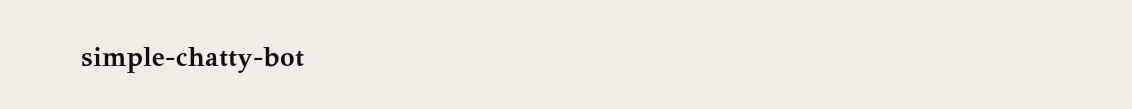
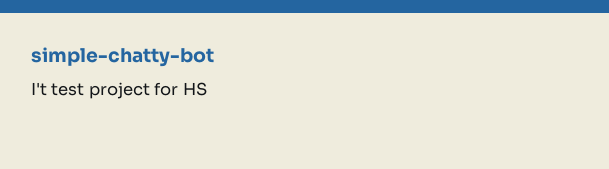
(304, 60) none -> [31,82,207,99] // I't test project for HS

